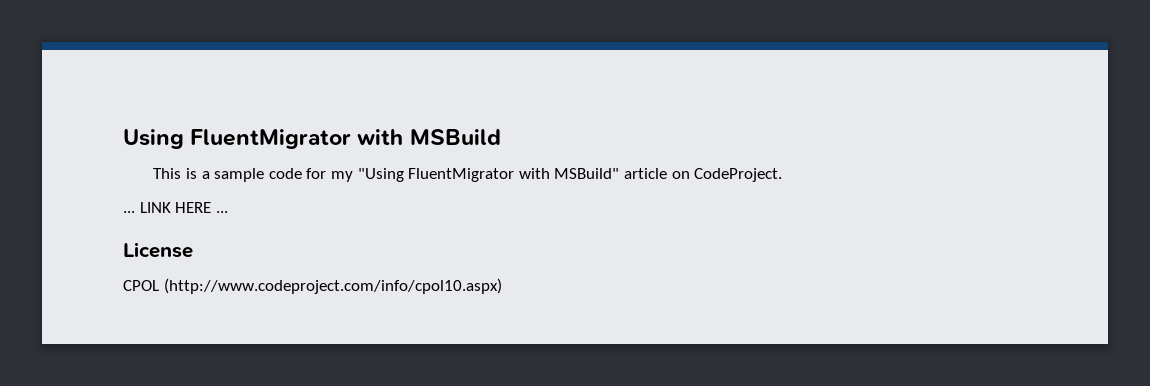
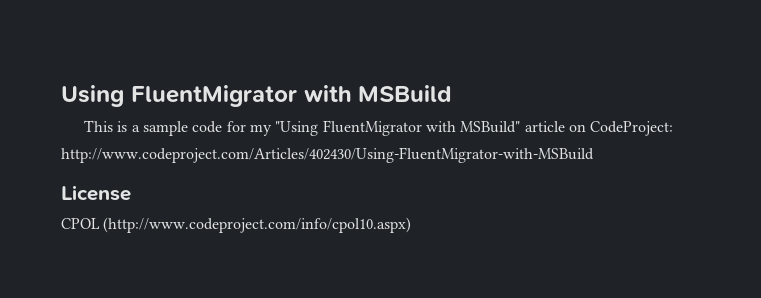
[694,168,783,182] [123,202,228,213] CodeProject. // ... LINK HERE ... -> [590,121,674,136] [61,147,594,163] CodeProject: // http://www.codeproject.com/Articles/402430/Using-FluentMigrator-with-MSBuild

